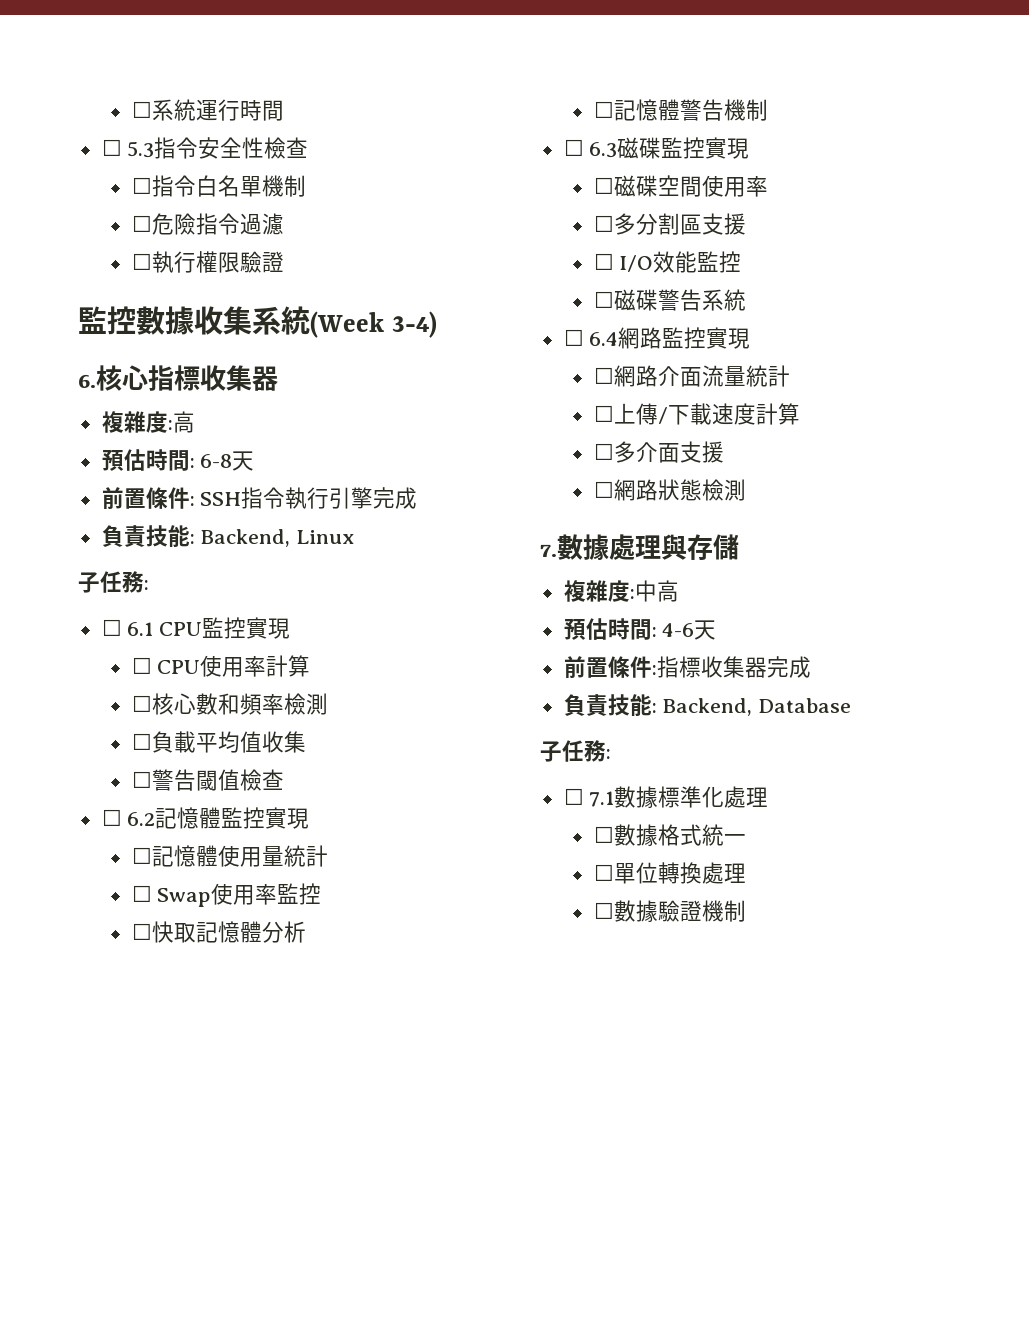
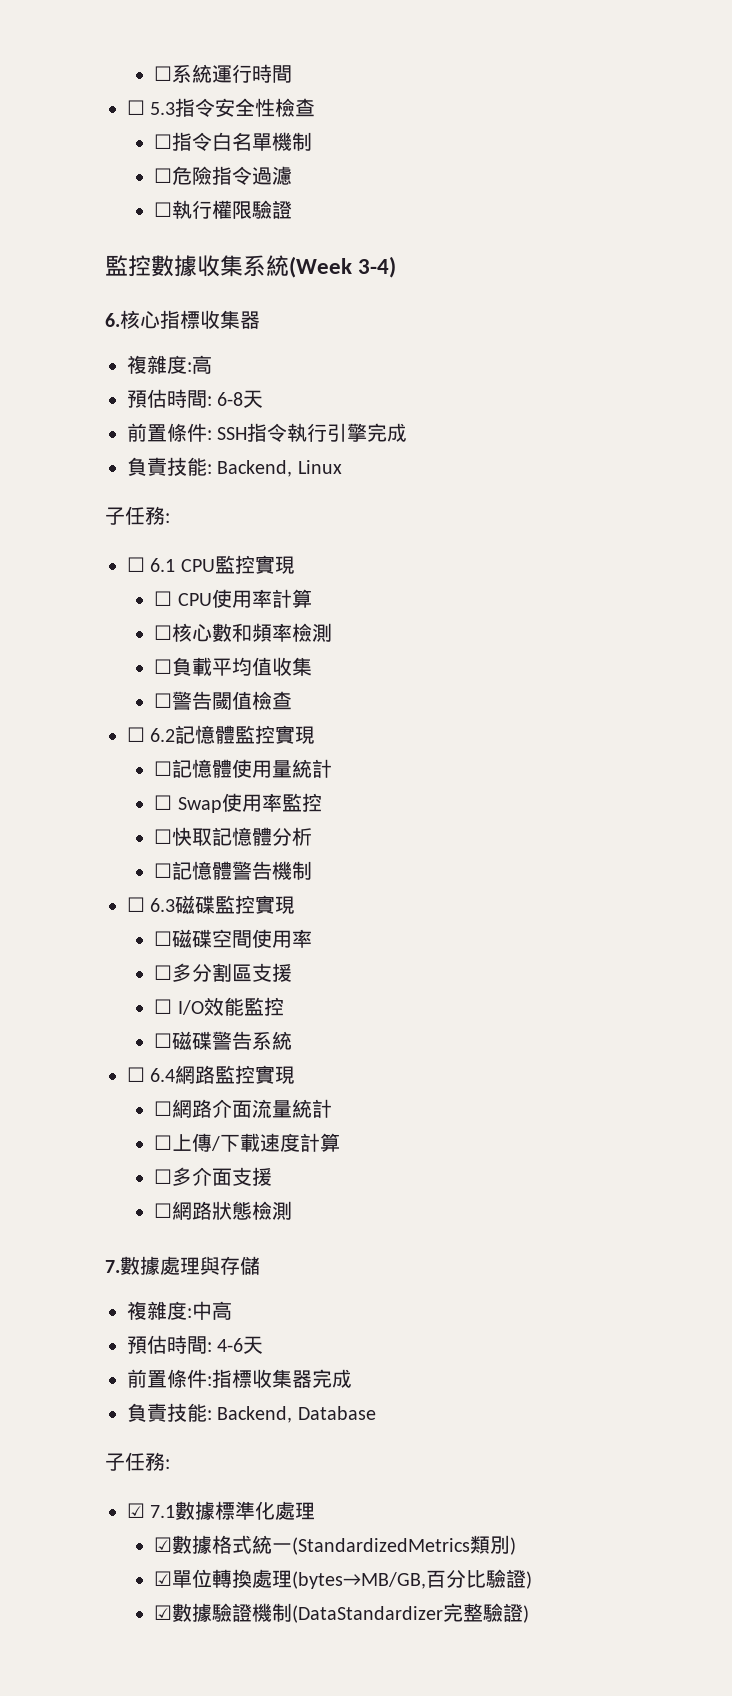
[563,788,584,805] ☐ -> [127,1503,145,1518] ☑
[593,826,614,843] ☐ -> [154,1537,173,1552] ☑
[593,864,614,881] // ☐ -> [292,1535,517,1555] [154,1571,173,1586] (StandardizedMetrics類別) // ☑
[593,900,746,922] // ☐數據驗證機制 -> [292,1569,533,1589] [154,1603,530,1623] (bytes→MB/GB,百分比驗證) // ☑數據驗證機制(DataStandardizer完整驗證)

